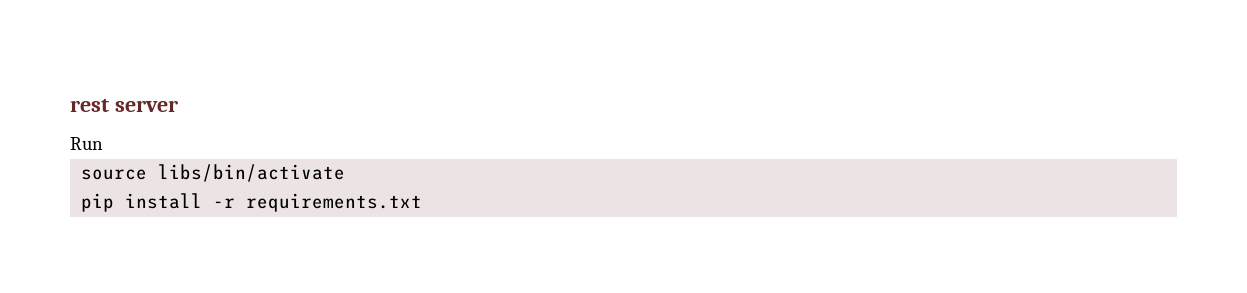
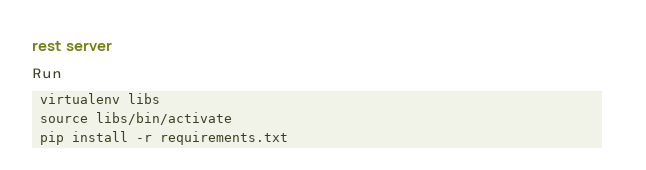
(103, 143) none -> [40,93,161,104] // virtualenv libs

